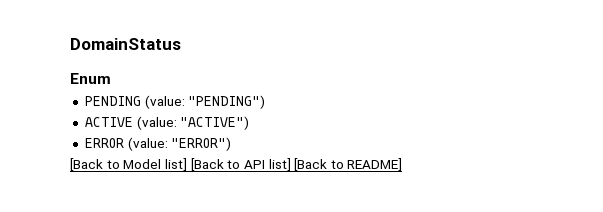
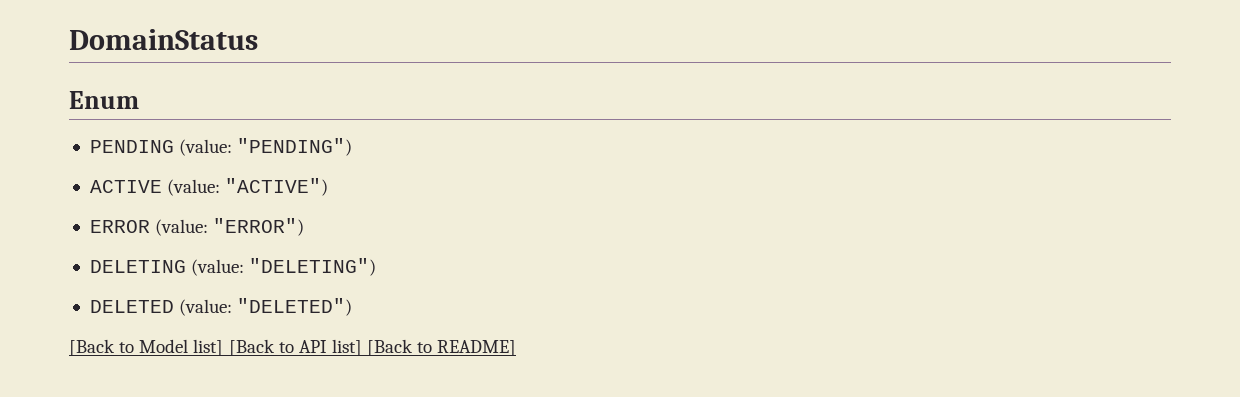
(232, 144) none -> [89,258,377,276] [89,298,353,316] // DELETING (value: "DELETING") // DELETED (value: "DELETED")

